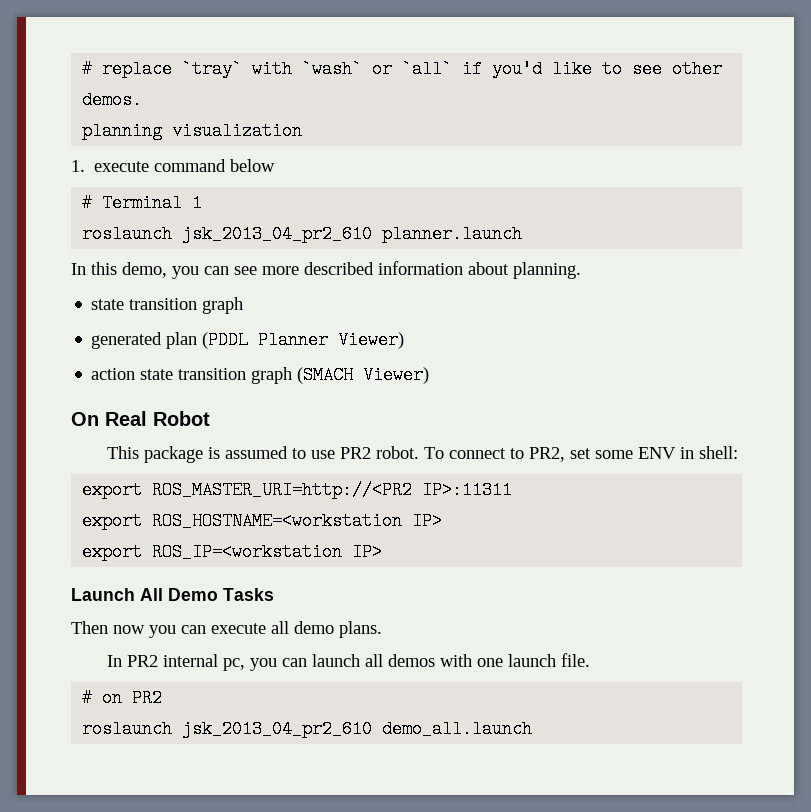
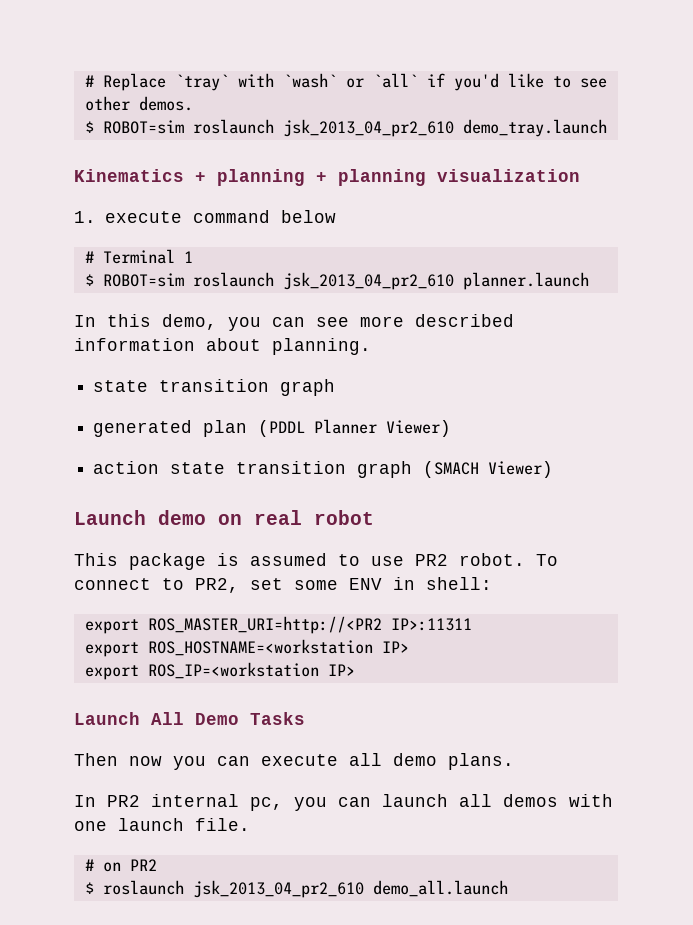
[82,60,173,78] # replace -> [84,73,166,91] # Replace
(143, 100) none -> [84,119,607,137] [74,169,327,186] $ ROBOT=sim roslaunch jsk_2013_04_pr2_610 demo_tray.launch // Kinematics + planning +
(203, 203) none -> [84,273,184,287] $ ROBOT=sim
[71,411,210,426] On Real Robot -> [74,510,374,525] Launch demo on real robot
(163, 698) none -> [84,882,94,894] $

